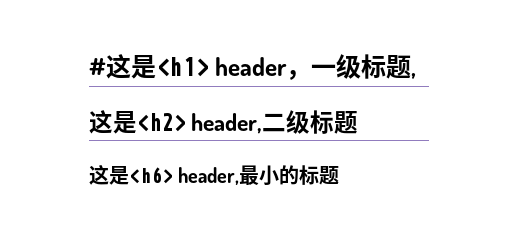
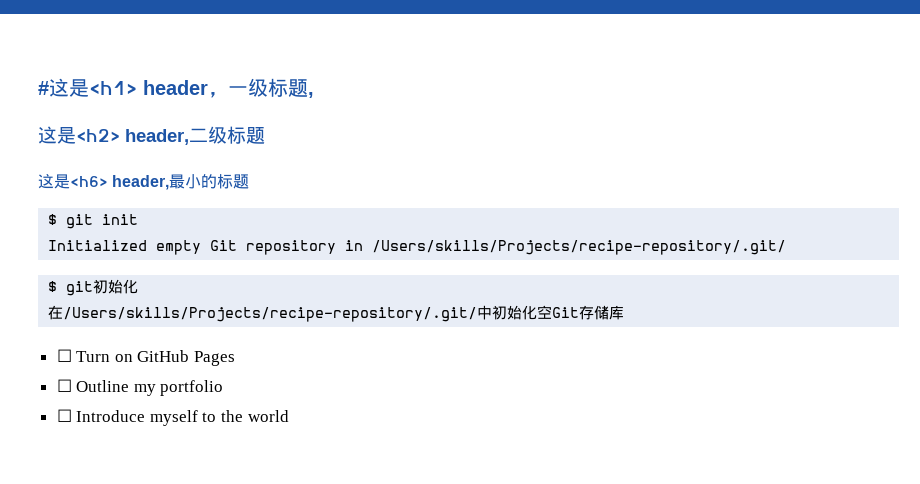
(340, 175) none -> [48,214,139,229] [48,240,787,255] [48,279,139,296] [48,305,625,322] [56,349,236,366] [56,379,224,396] [56,409,289,426] // $ git init // Initialized empty Git repository in /Users/skills/Projects/recipe-repository/.git/ // $ git初始化 // 在/Users/skills/Projects/recipe-repository/.git/中初始化空Git存储库 // ☐ Turn on GitHub Pages // ☐ Outline my portfolio // ☐ Introduce myself to the world

